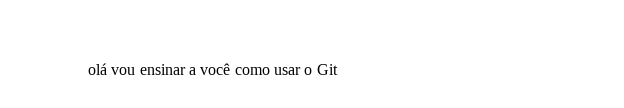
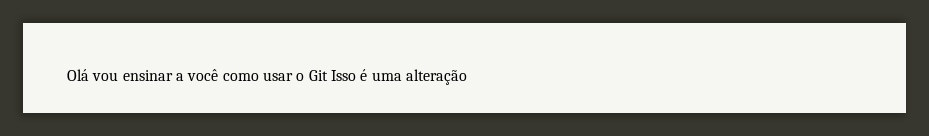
[88,63,107,75] olá -> [67,69,89,81] Olá
(338, 69) none -> [330,69,467,85] Isso é uma alteração

